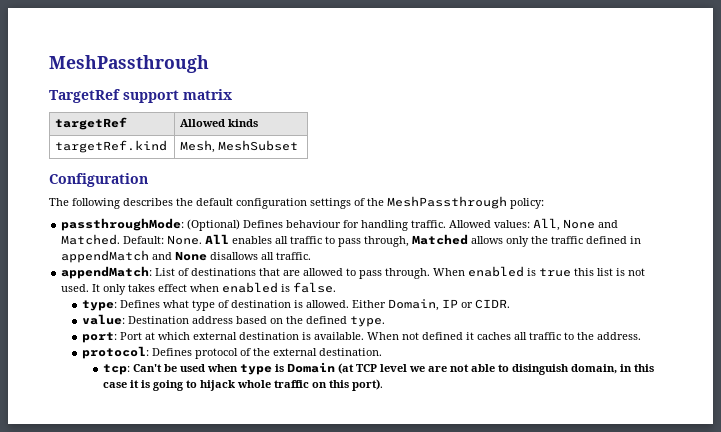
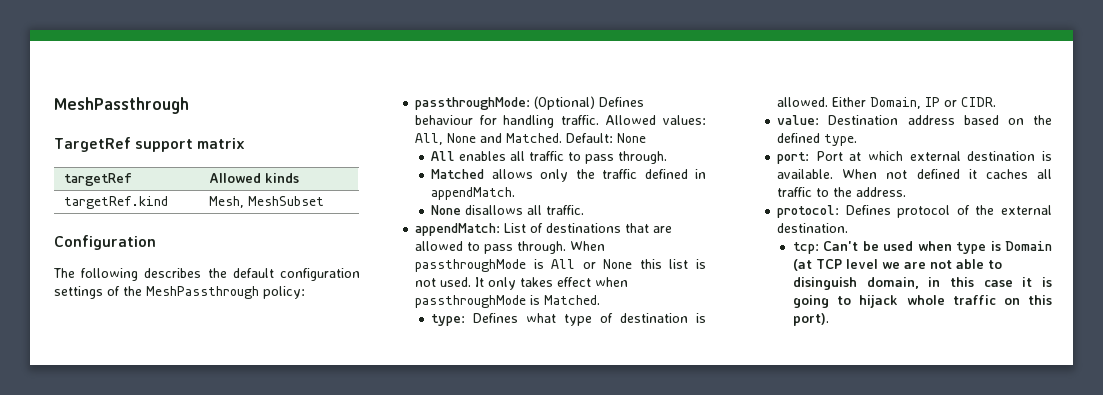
[167,235,203,245] None. -> [617,133,647,143] None //
[364,236,410,247] through, -> [618,151,668,164] through. //
[61,250,173,263] appendMatch and -> [431,187,516,200] appendMatch. //
[468,266,572,277] enabled is true -> [415,259,633,272] passthroughMode is All or None
[222,282,337,293] enabled is false. -> [415,295,601,308] passthroughMode is Matched.

